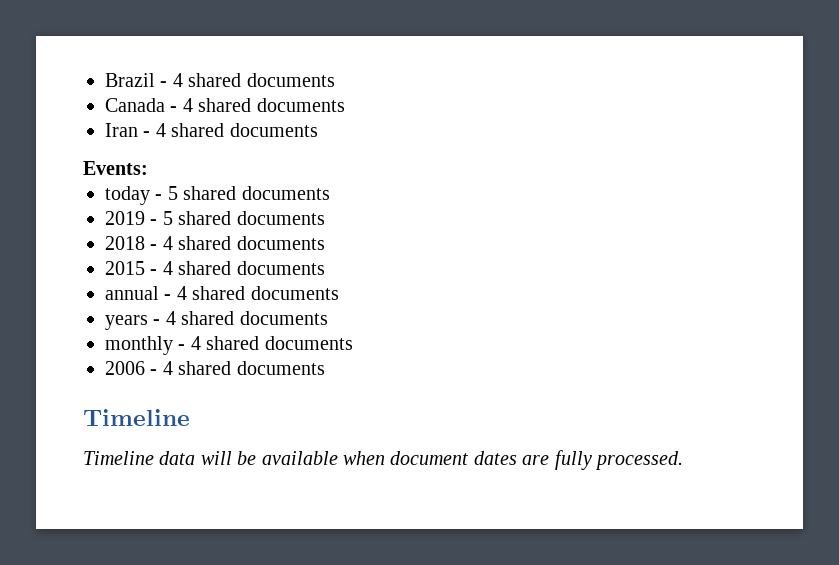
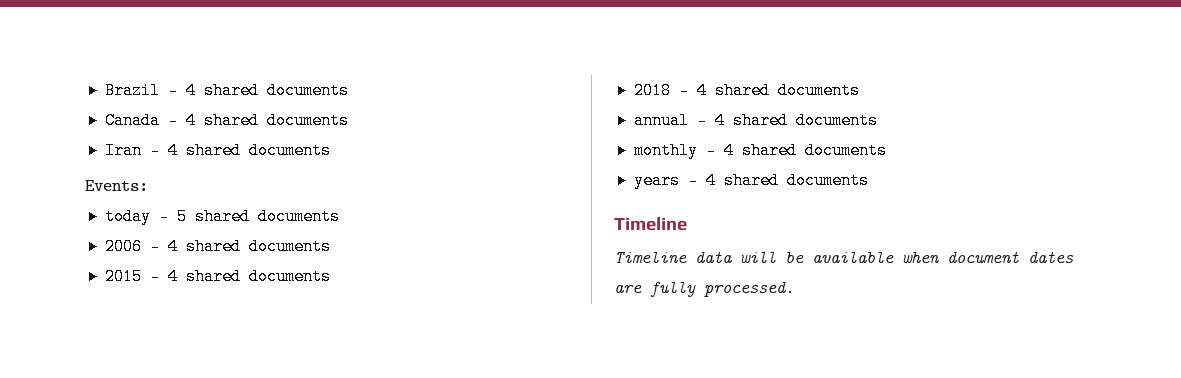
[105,211,325,225] [105,236,145,250] 2019 - 5 shared documents // 2018 -> [104,238,142,255] 2006
[105,286,339,300] [105,315,148,330] annual - 4 shared documents // years -> [633,82,860,99] [633,112,689,129] 2018 - 4 shared documents // annual
[105,361,145,375] 2006 -> [633,172,680,189] years

